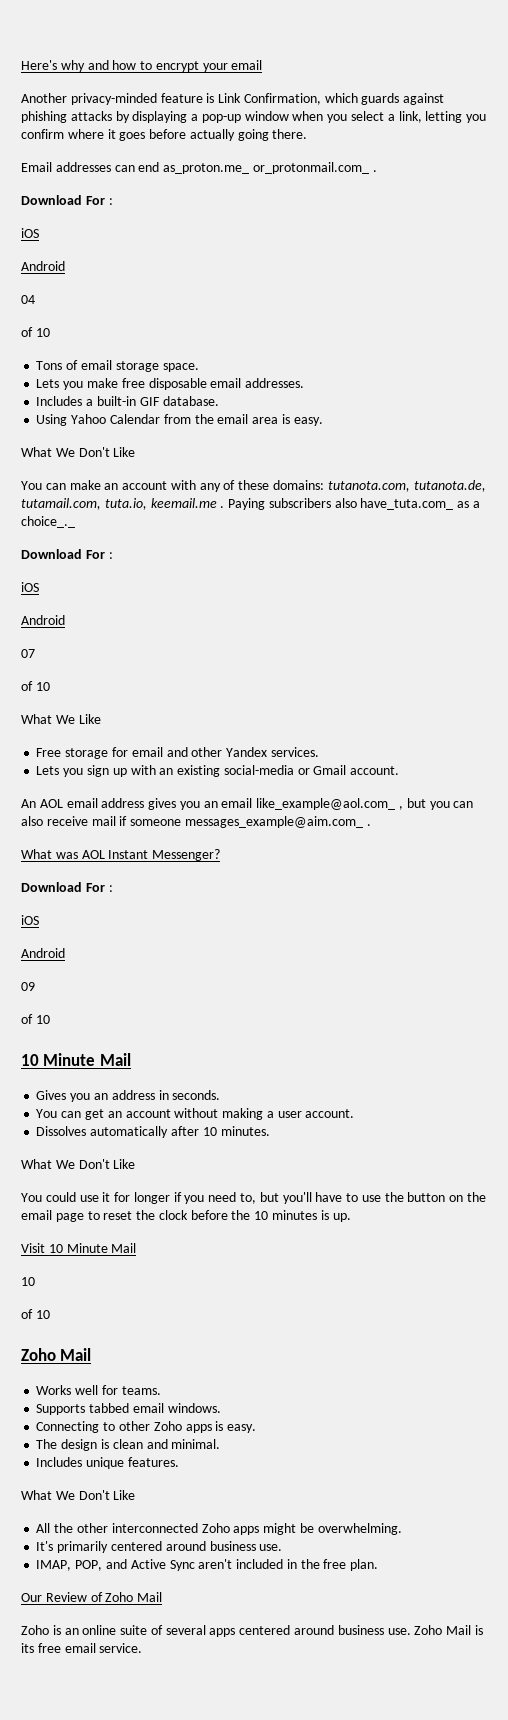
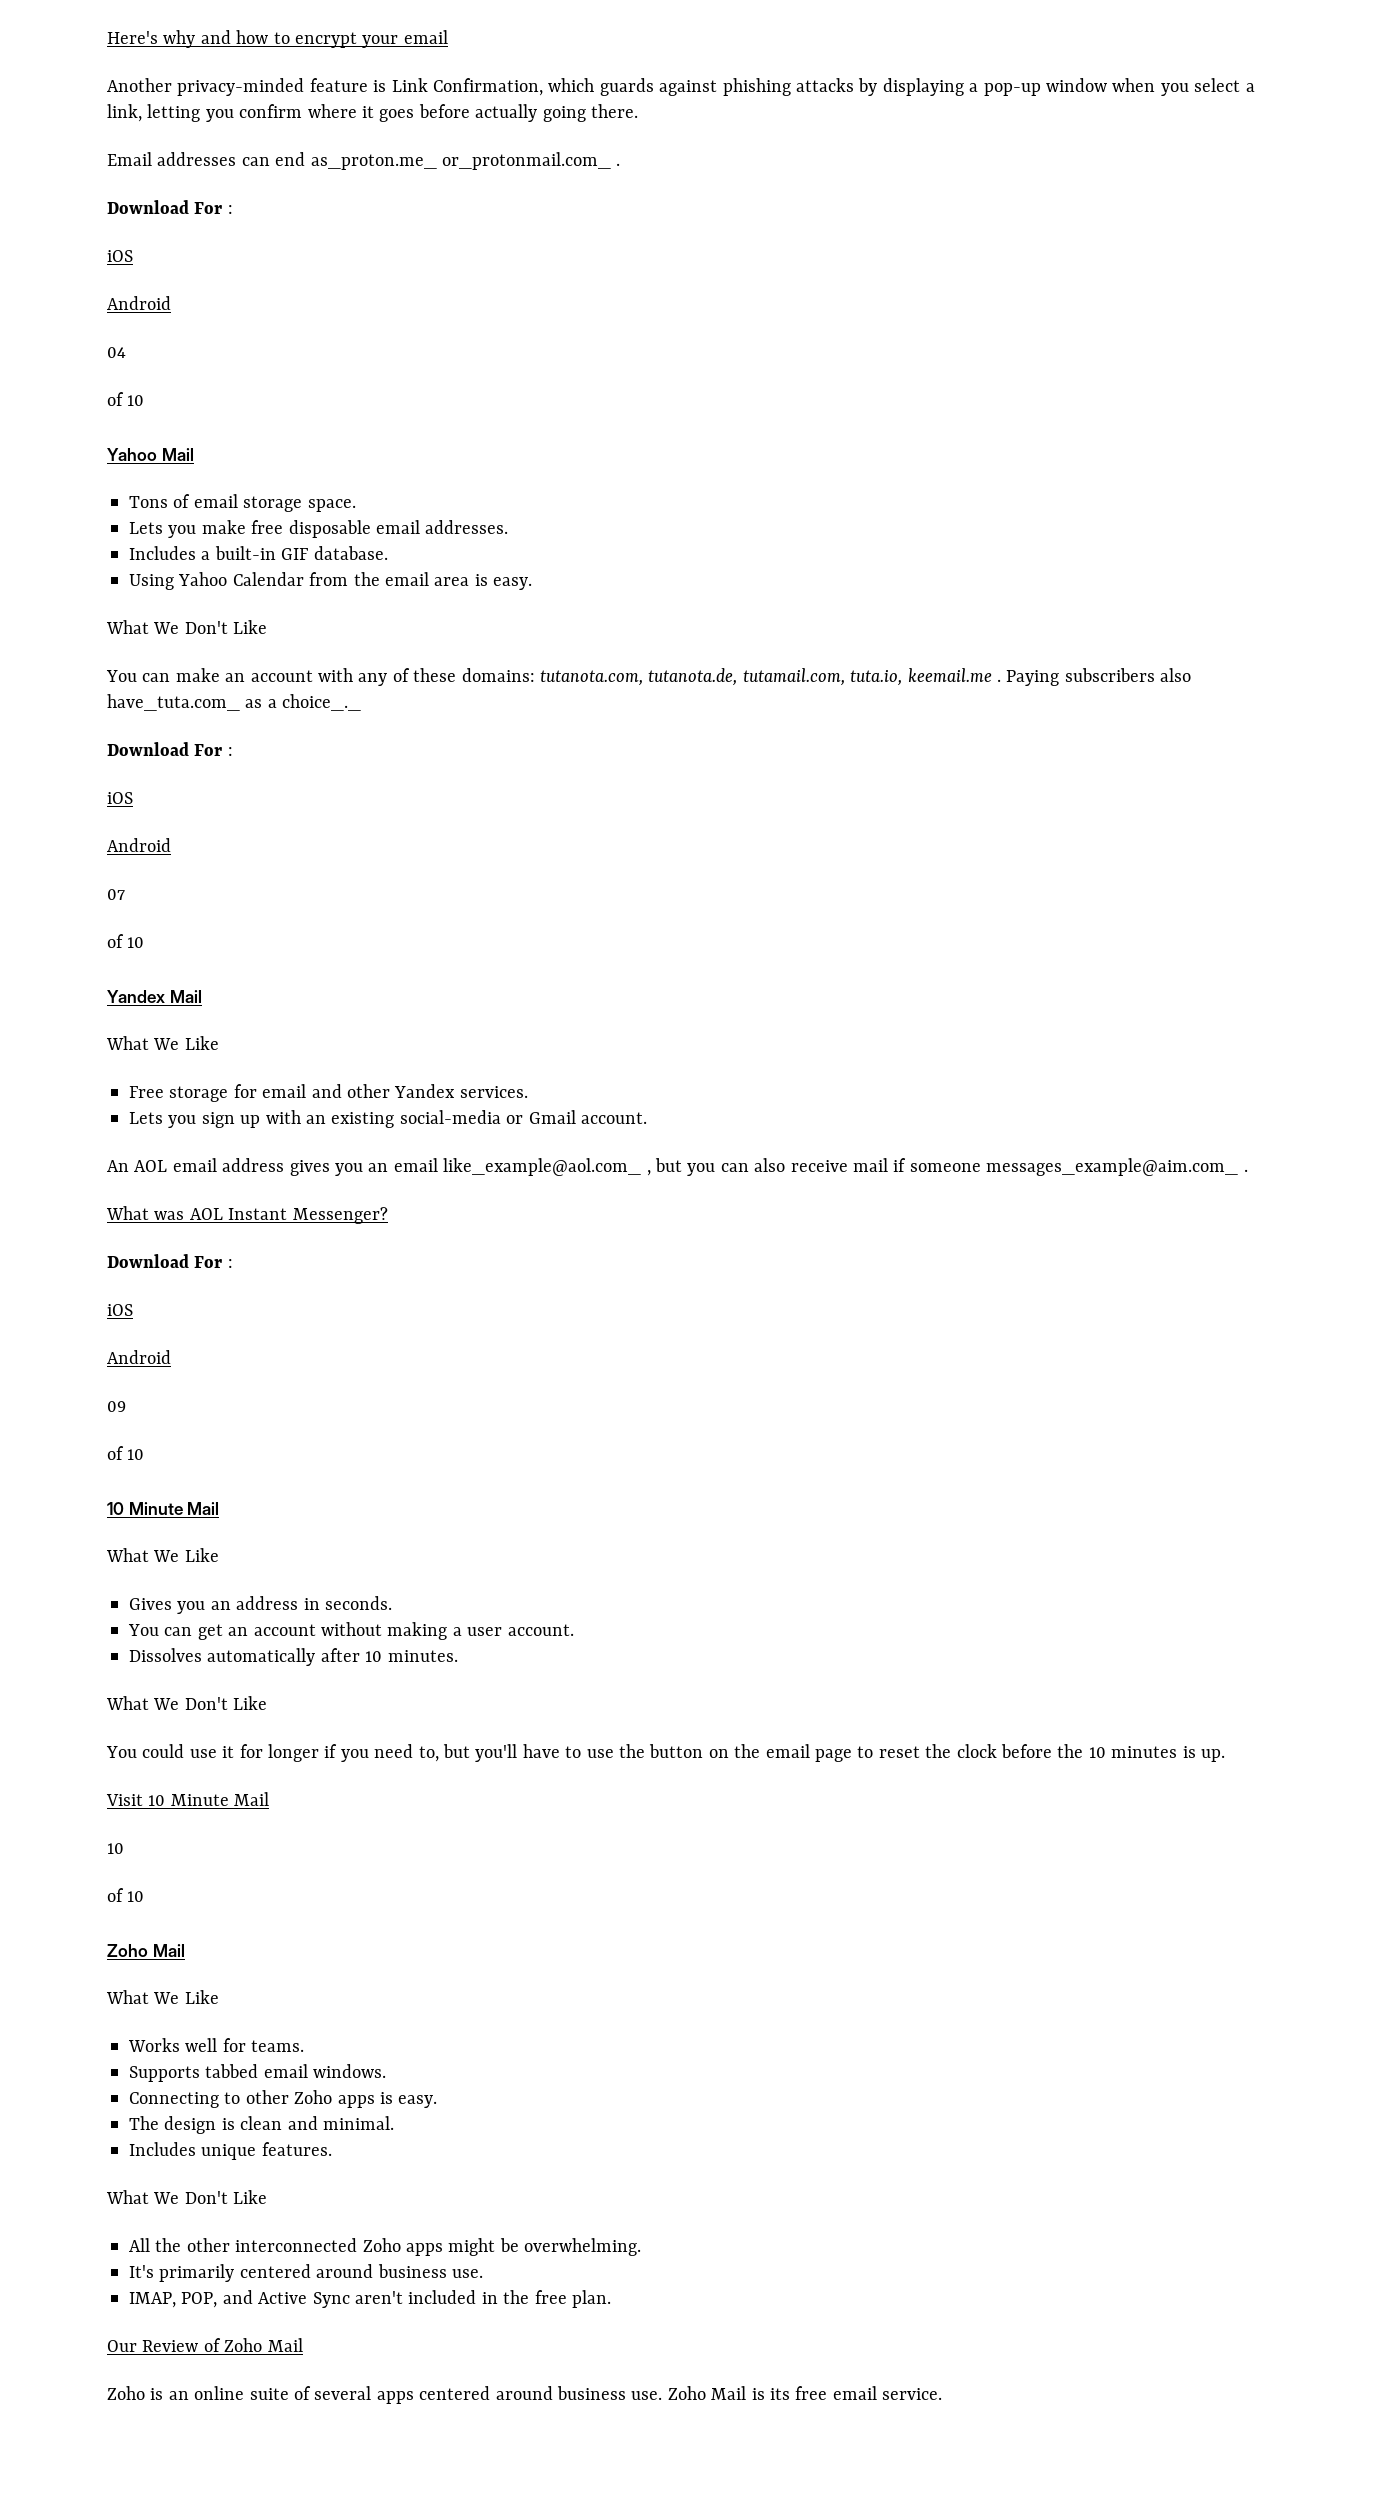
(50, 332) none -> [107,448,194,461] // Yahoo Mail
(50, 686) none -> [107,990,202,1003] // Yandex Mail
(131, 1059) none -> [106,1548,219,1562] // What We Like
(92, 1354) none -> [106,1990,219,2004] // What We Like

